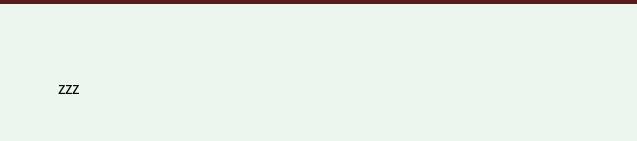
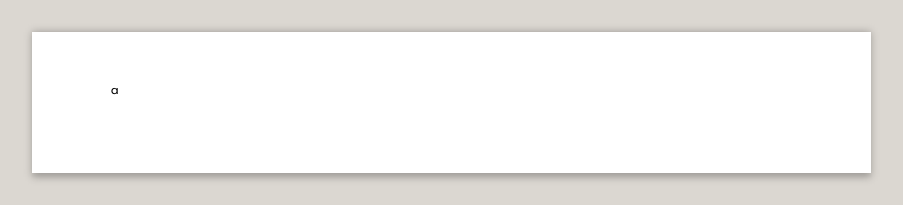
[58,85,79,94] zzz -> [111,87,119,95] a

